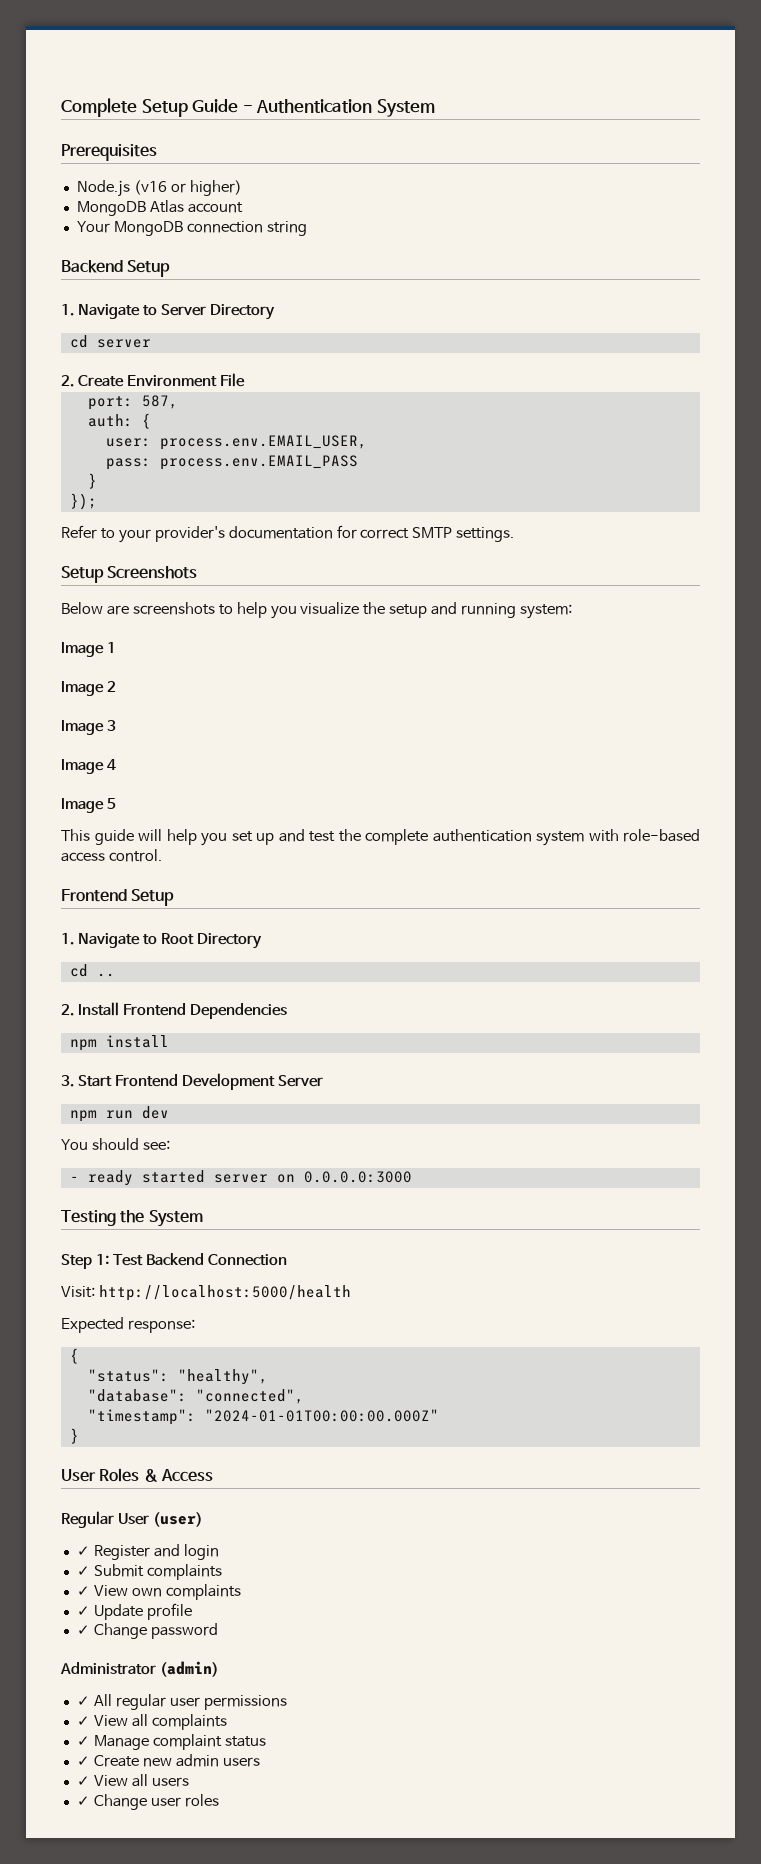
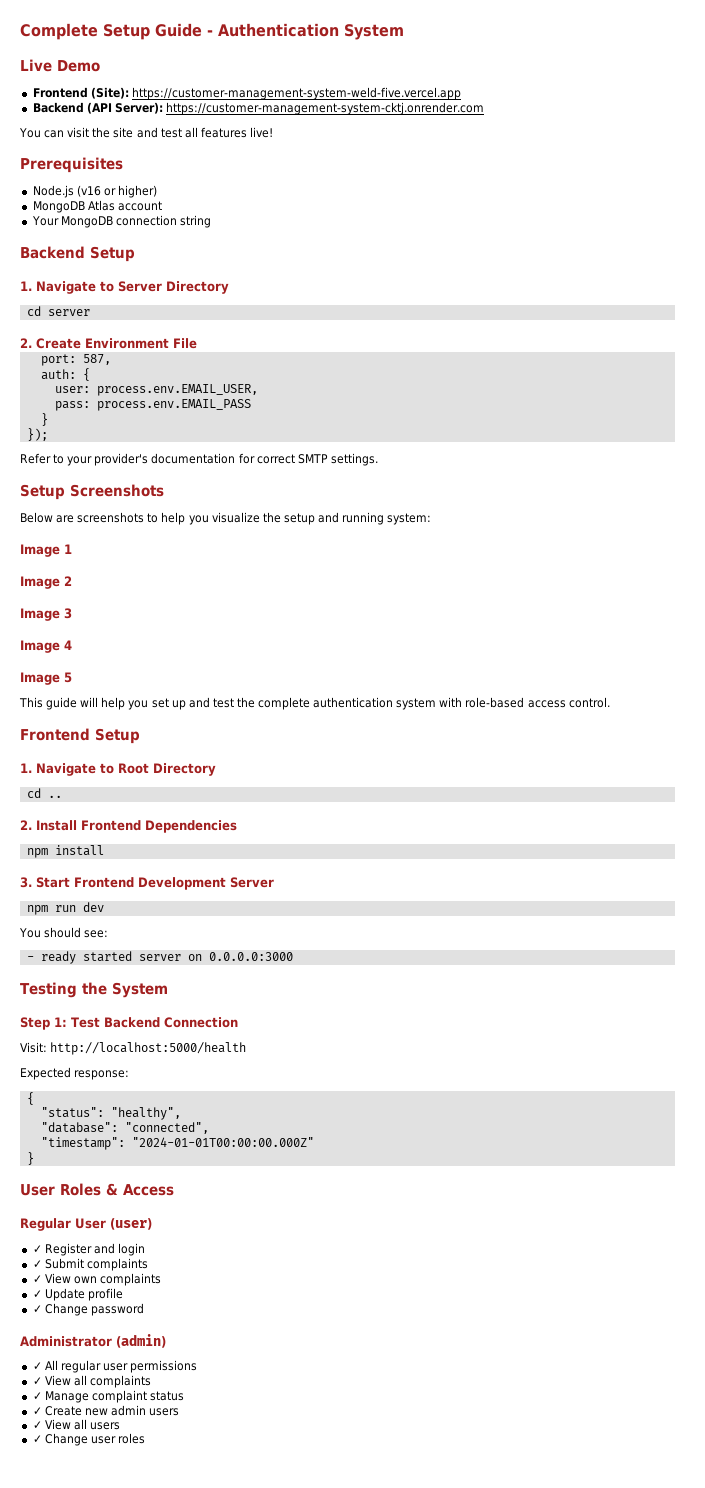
(435, 108) none -> [20,59,100,72] [32,87,461,100] [32,102,484,115] [19,127,273,138] // Live Demo // Frontend (Site): https://customer-management-system-weld-five.vercel.app // Backend (API Server): https://customer-management-system-cktj.onrender.com // You can visit the site and test all features live!

